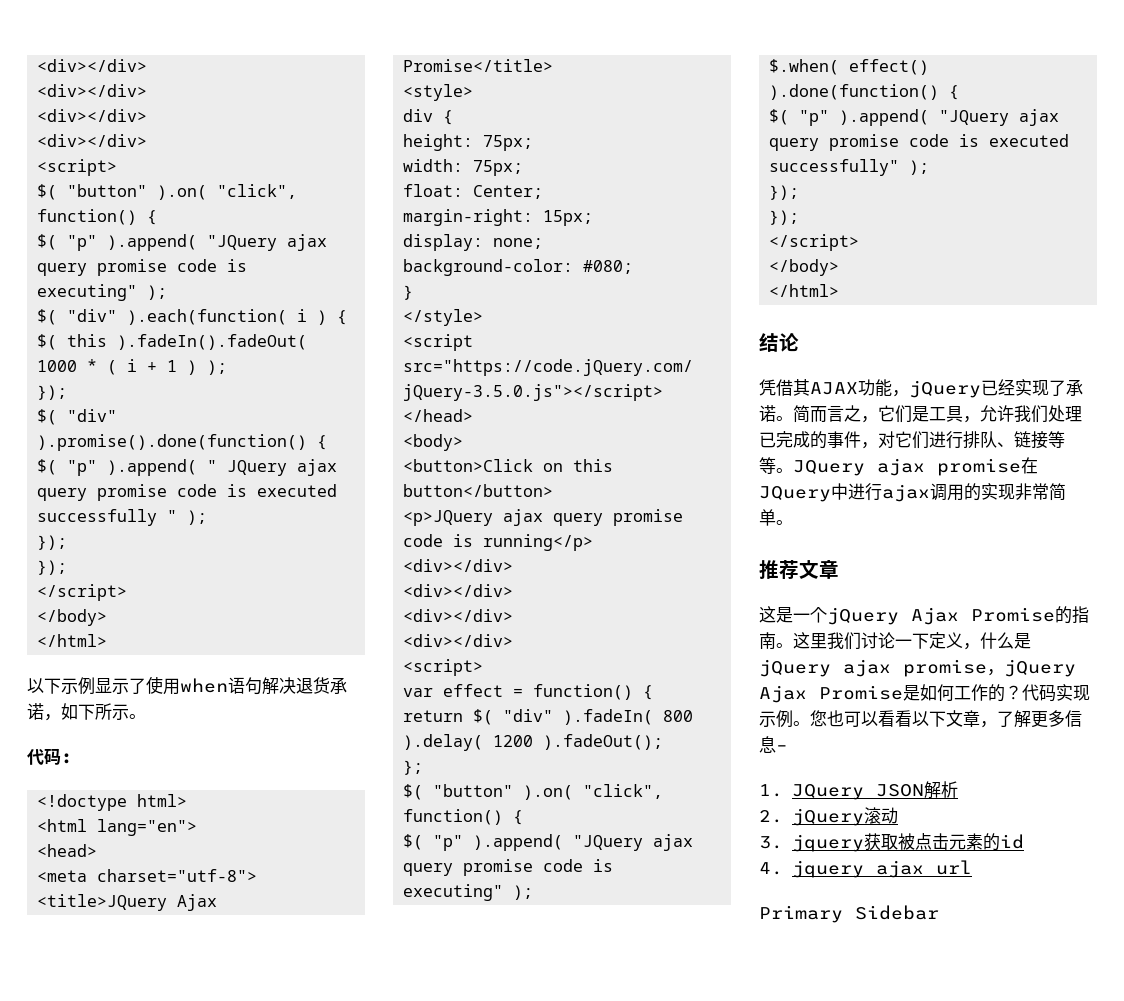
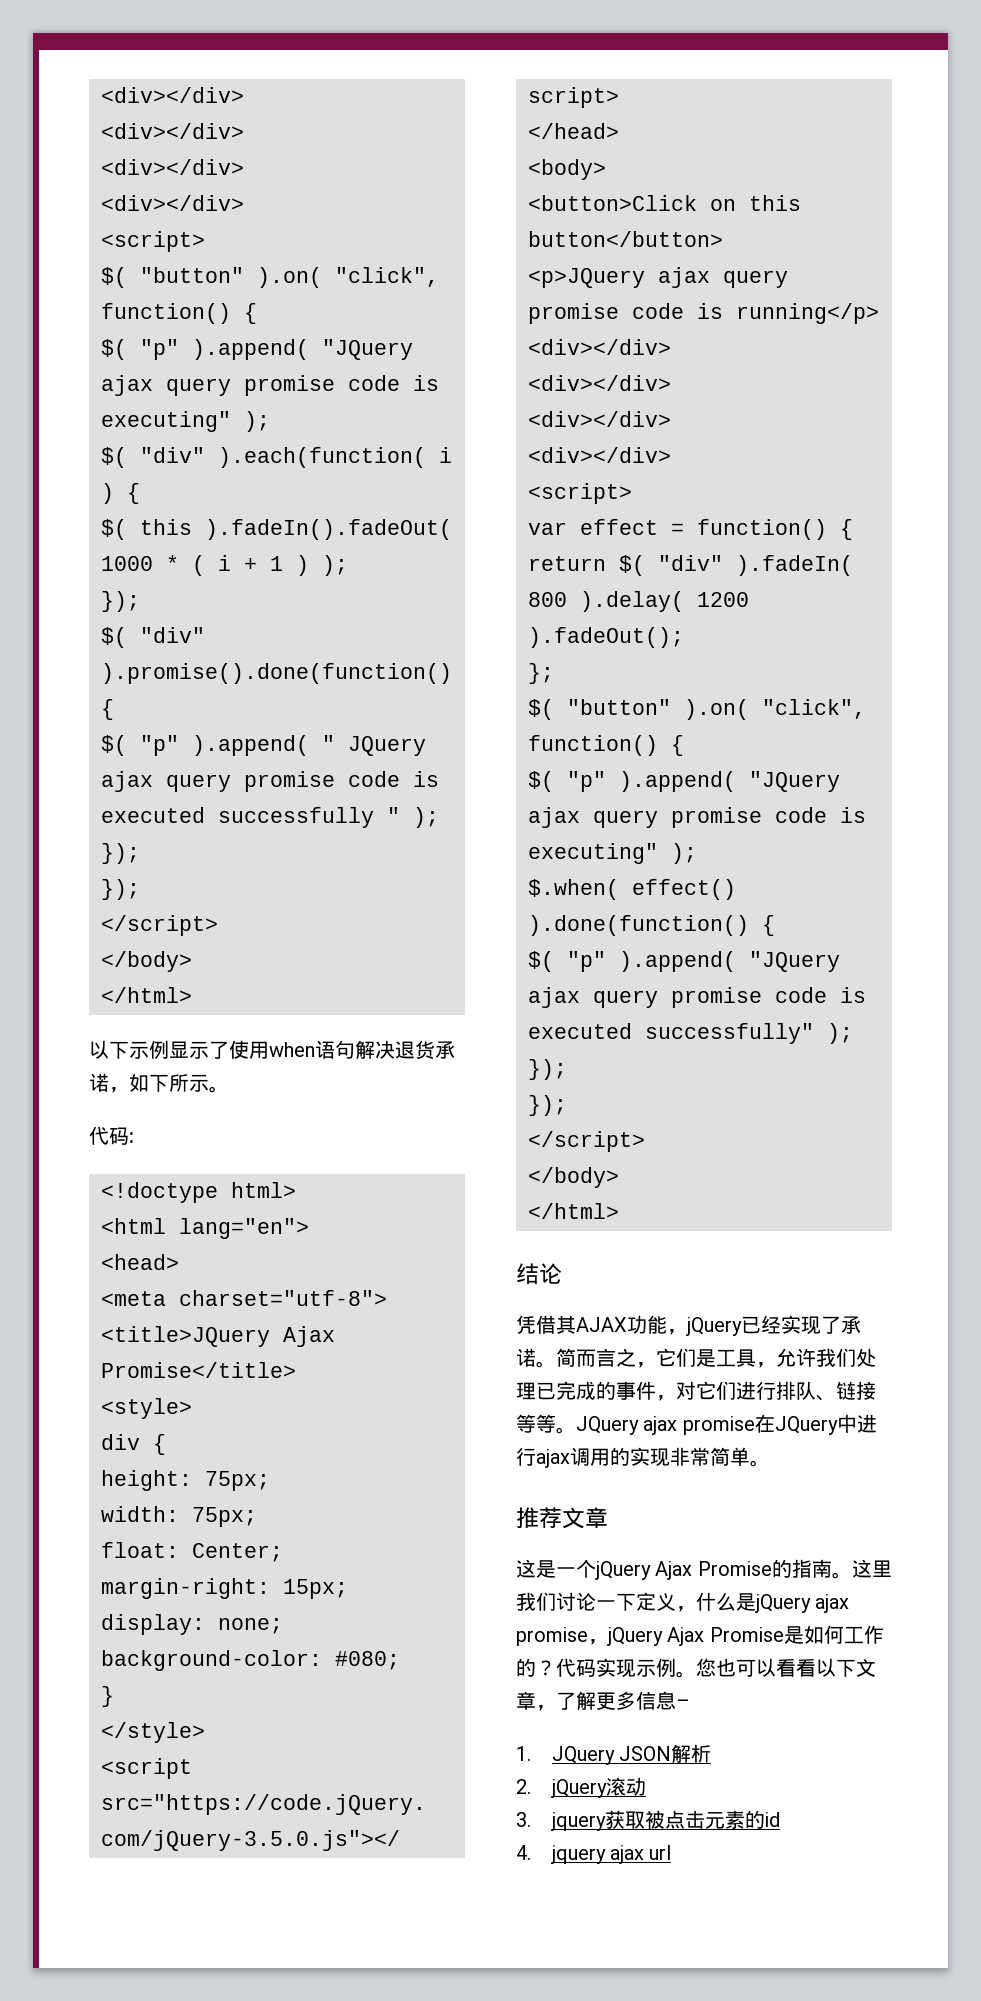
[759,905,939,923] // Primary Sidebar -> (672, 1852) none

